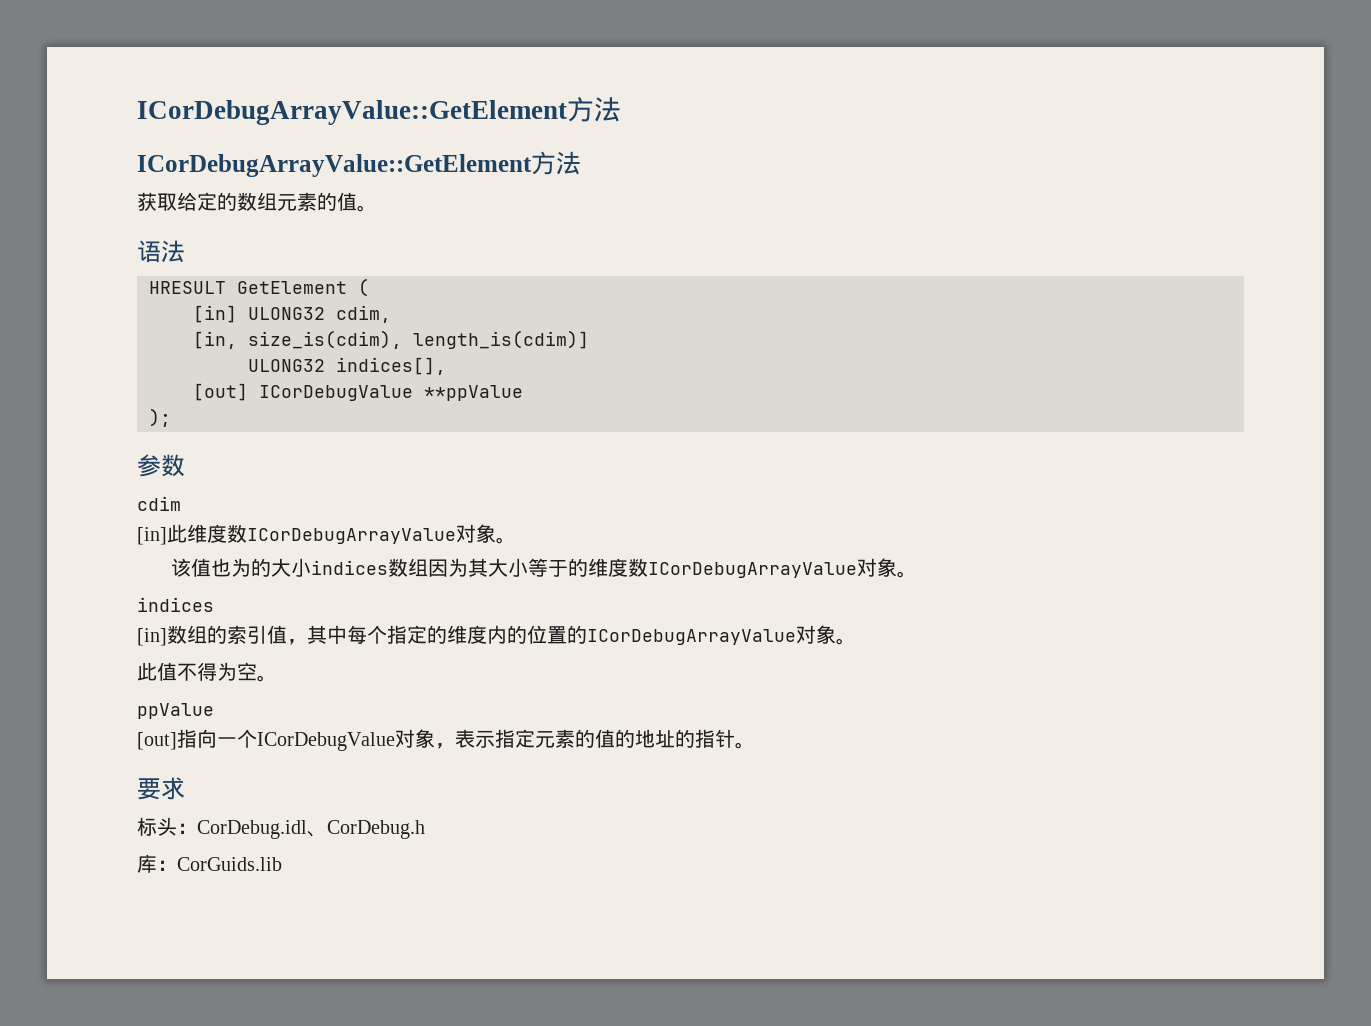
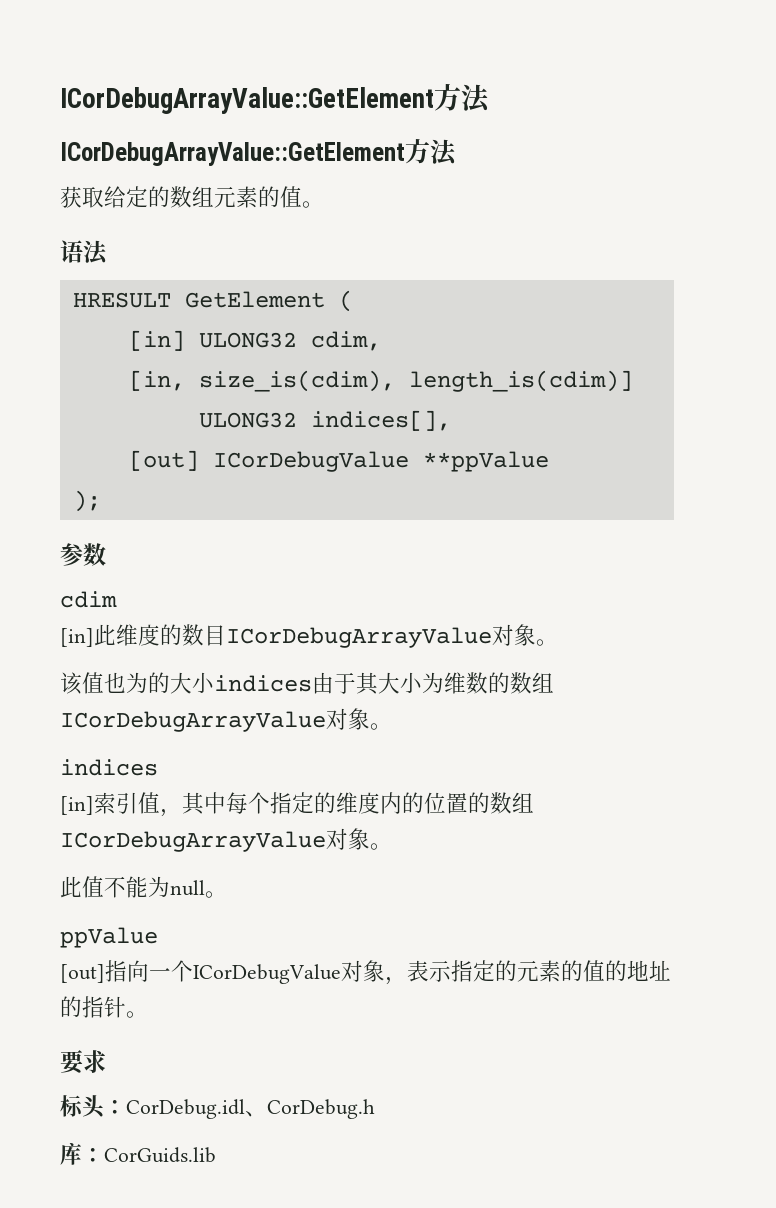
[227,524,247,543] 数 -> [160,624,226,646] 的数目
[388,558,649,577] 数组因为其大小等于的维度数 -> [312,672,554,695] 由于其大小为维数的数组
[167,625,227,644] 数组的 -> (94, 805) none
(587, 634) none -> [490,792,534,814] 数组
[197,662,257,681] 得为空 -> [126,876,205,898] 能为null
(535, 738) none -> [495,960,517,981] 的

